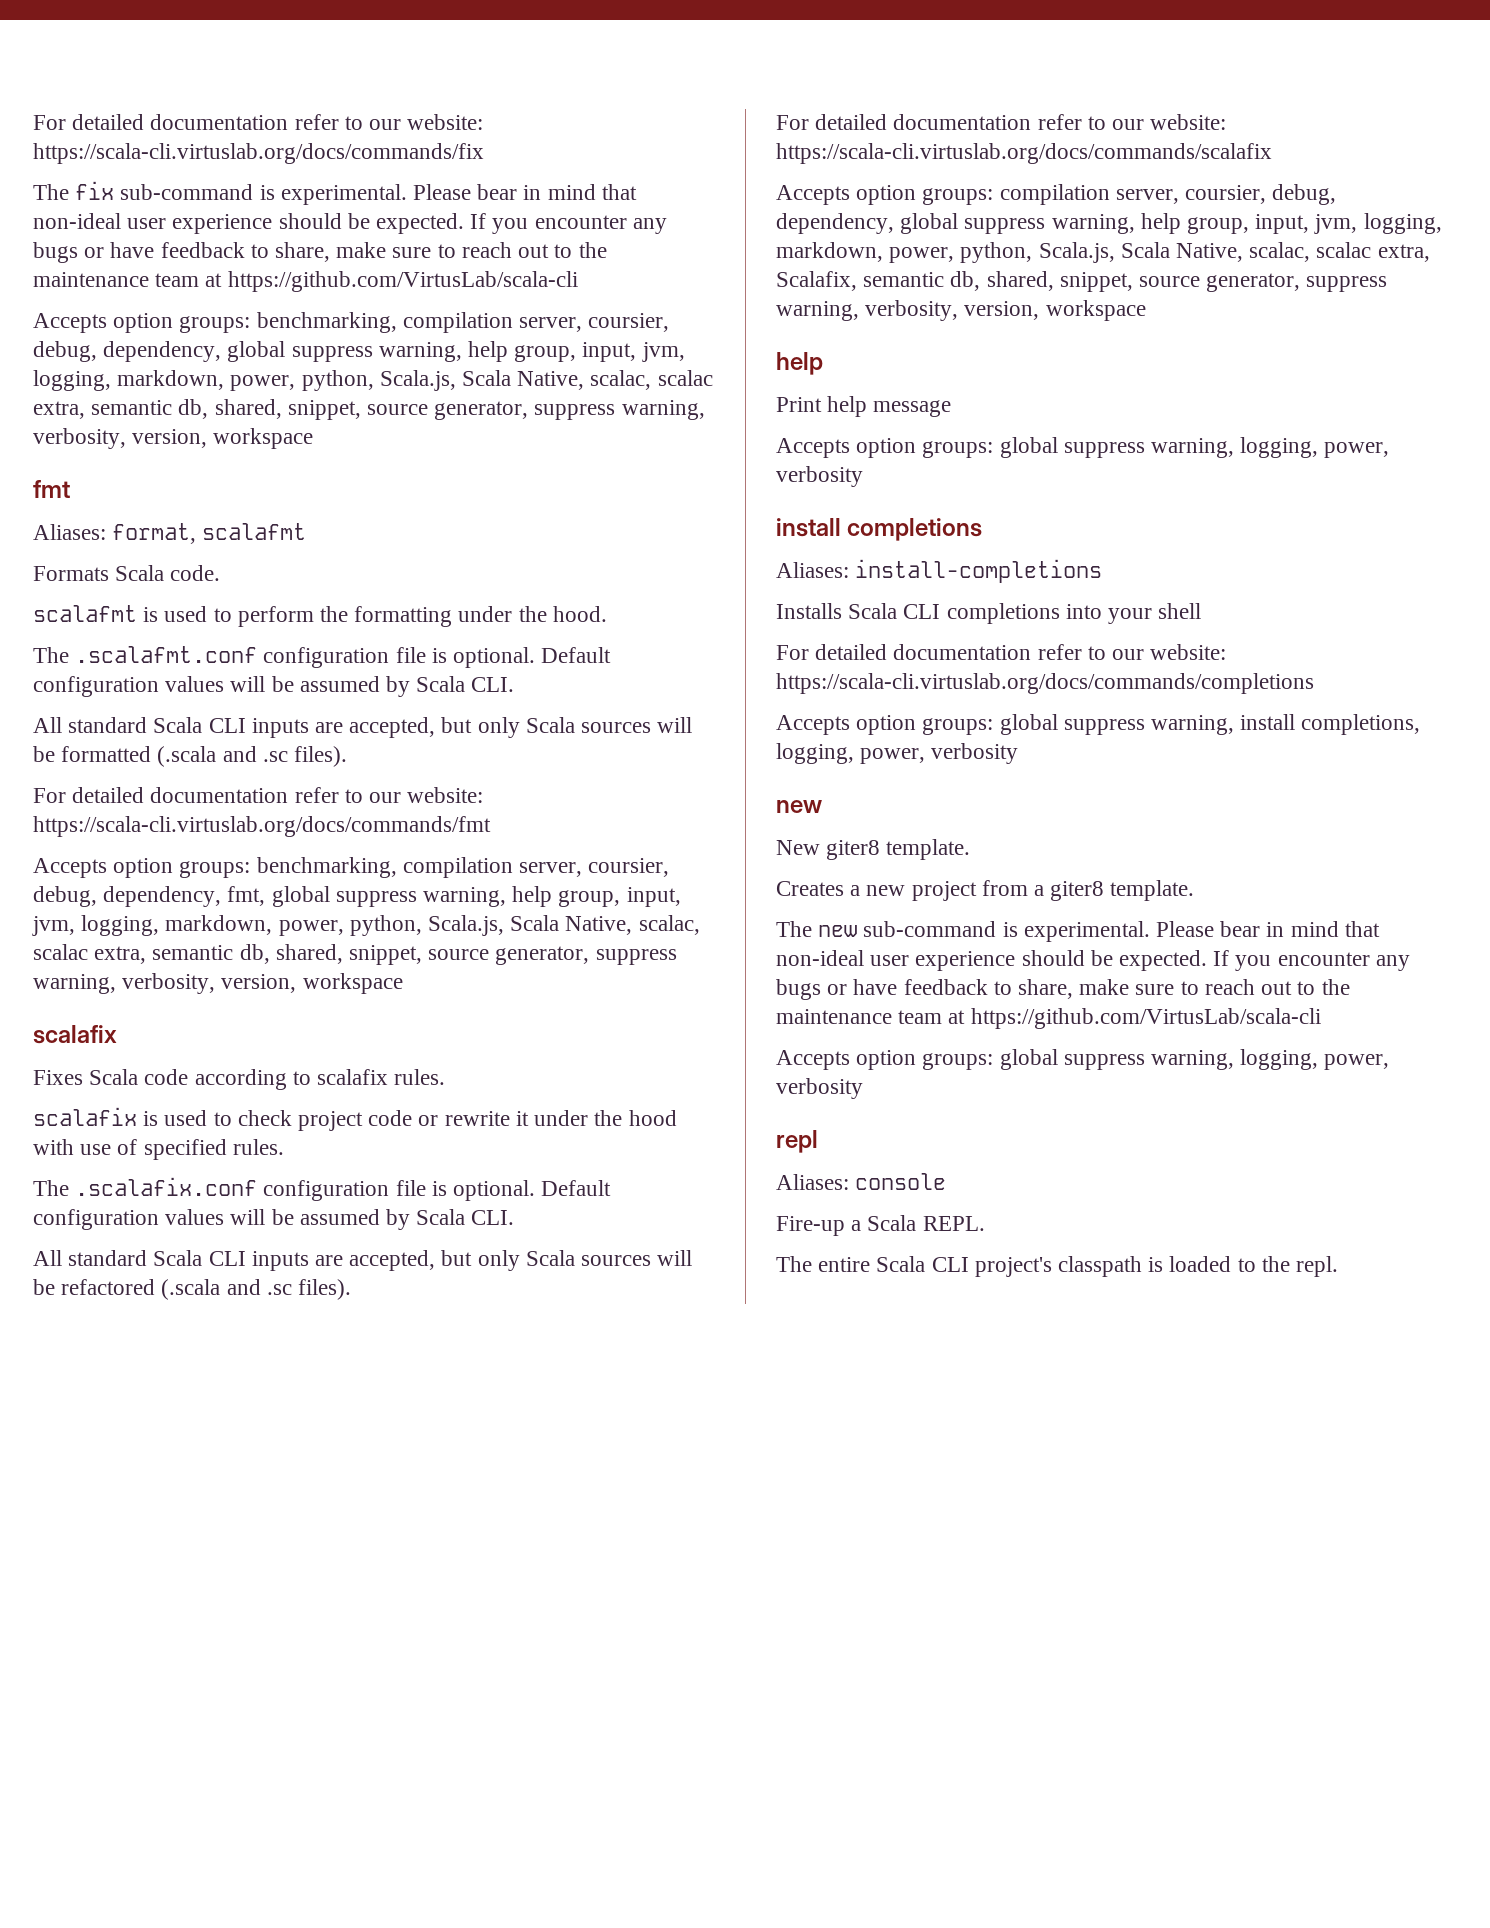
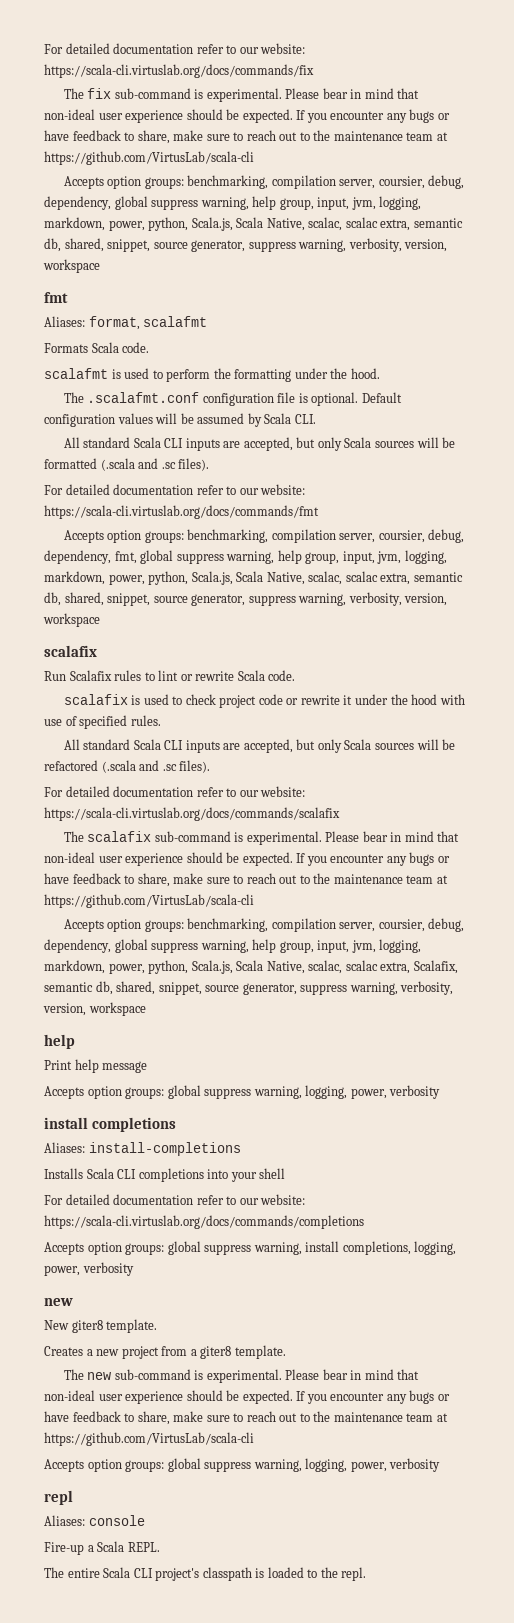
[33,1069,446,1090] Fixes Scala code according to scalafix rules. -> [44,670,296,681] Run Scalafix rules to lint or rewrite Scala code.
[33,1177,612,1201] [33,1209,515,1230] // The .scalafix.conf configuration file is optional. Default configuration values will be assumed by Scala CLI. -> (161, 720) none
[776,185,994,205] // Accepts option groups: -> [63,831,460,845] [44,852,450,866] [44,873,448,887] [44,894,254,908] [63,918,269,932] // The scalafix sub-command is experimental. Please bear in mind that non-ideal user experience should be expected. If you encounter any bugs or have feedback to share, make sure to reach out to the maintenance team at https://github.com/VirtusLab/scala-cli // Accepts option groups: benchmarking,

